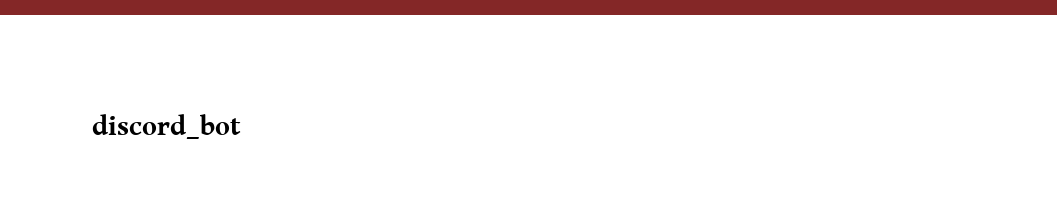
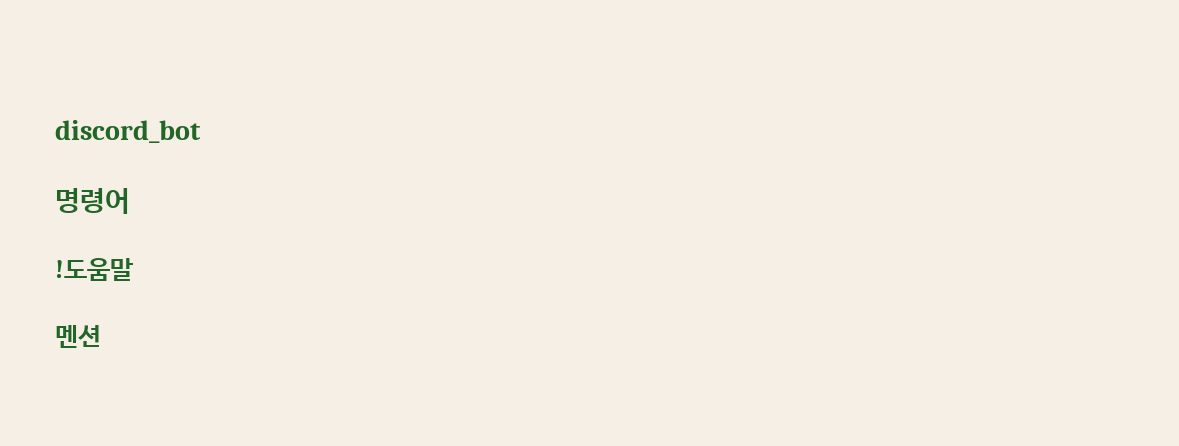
(241, 126) none -> [55,188,130,214] [55,258,134,281] [55,325,101,348] // 명령어 // !도움말 // 멘션

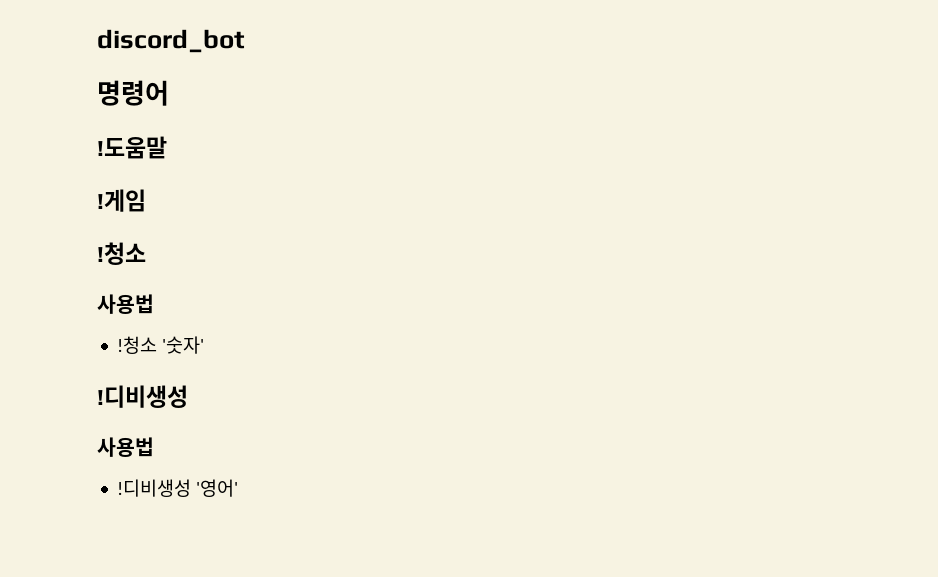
[55,325,101,348] 멘션 -> [97,189,146,212] [97,242,146,265] [97,294,154,314] [117,336,205,354] [97,385,188,408] [97,437,154,457] [117,479,239,497] !게임 // !청소 // 사용법 // !청소 '숫자' // !디비생성 // 사용법 // !디비생성 '영어'

